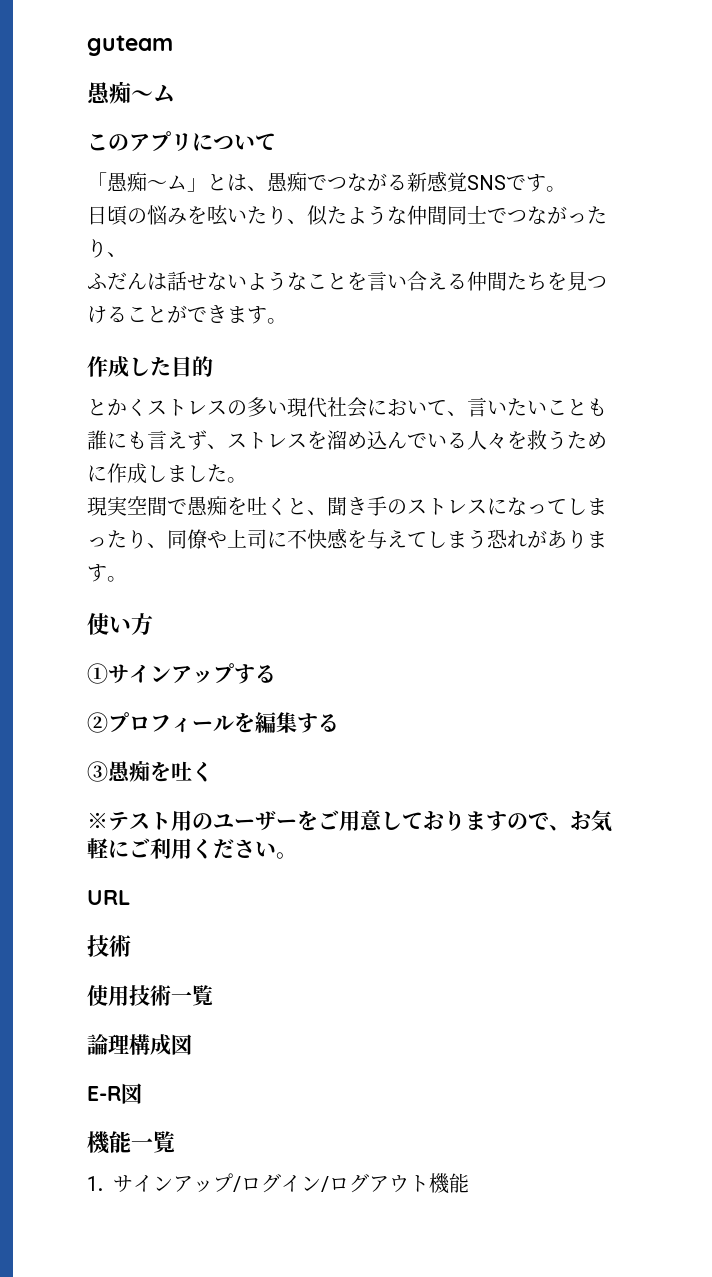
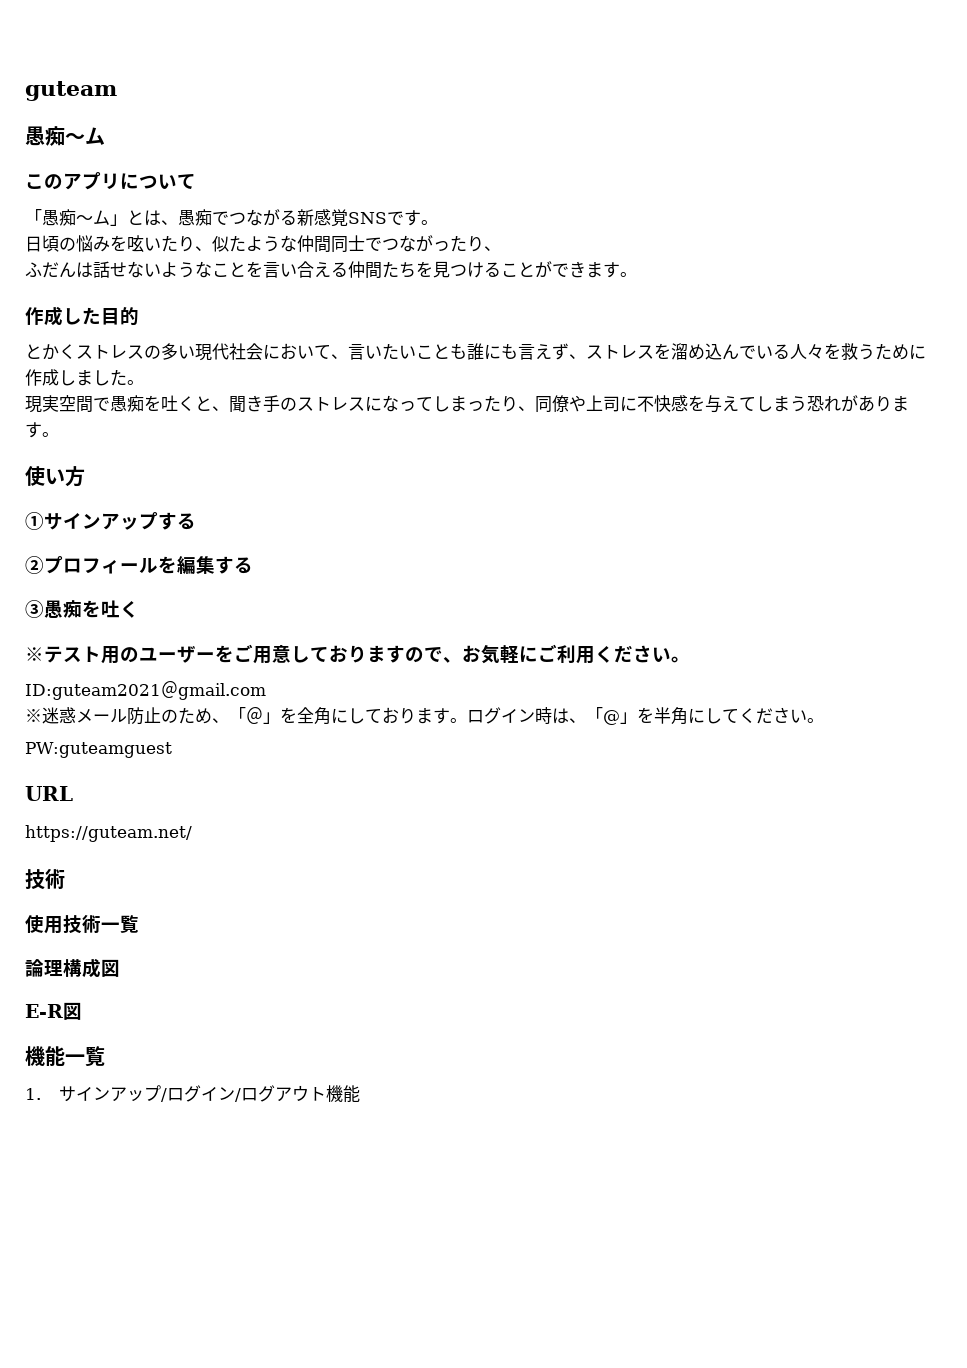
(297, 855) none -> [25,681,266,700] [25,707,824,725] [25,742,172,758] // ID:guteam2021＠gmail.com // ※迷惑メール防止のため、「＠」を全角にしております。ログイン時は、「@」を半角にしてください。 // PW:guteamguest
(130, 897) none -> [25,825,192,842] // https://guteam.net/

